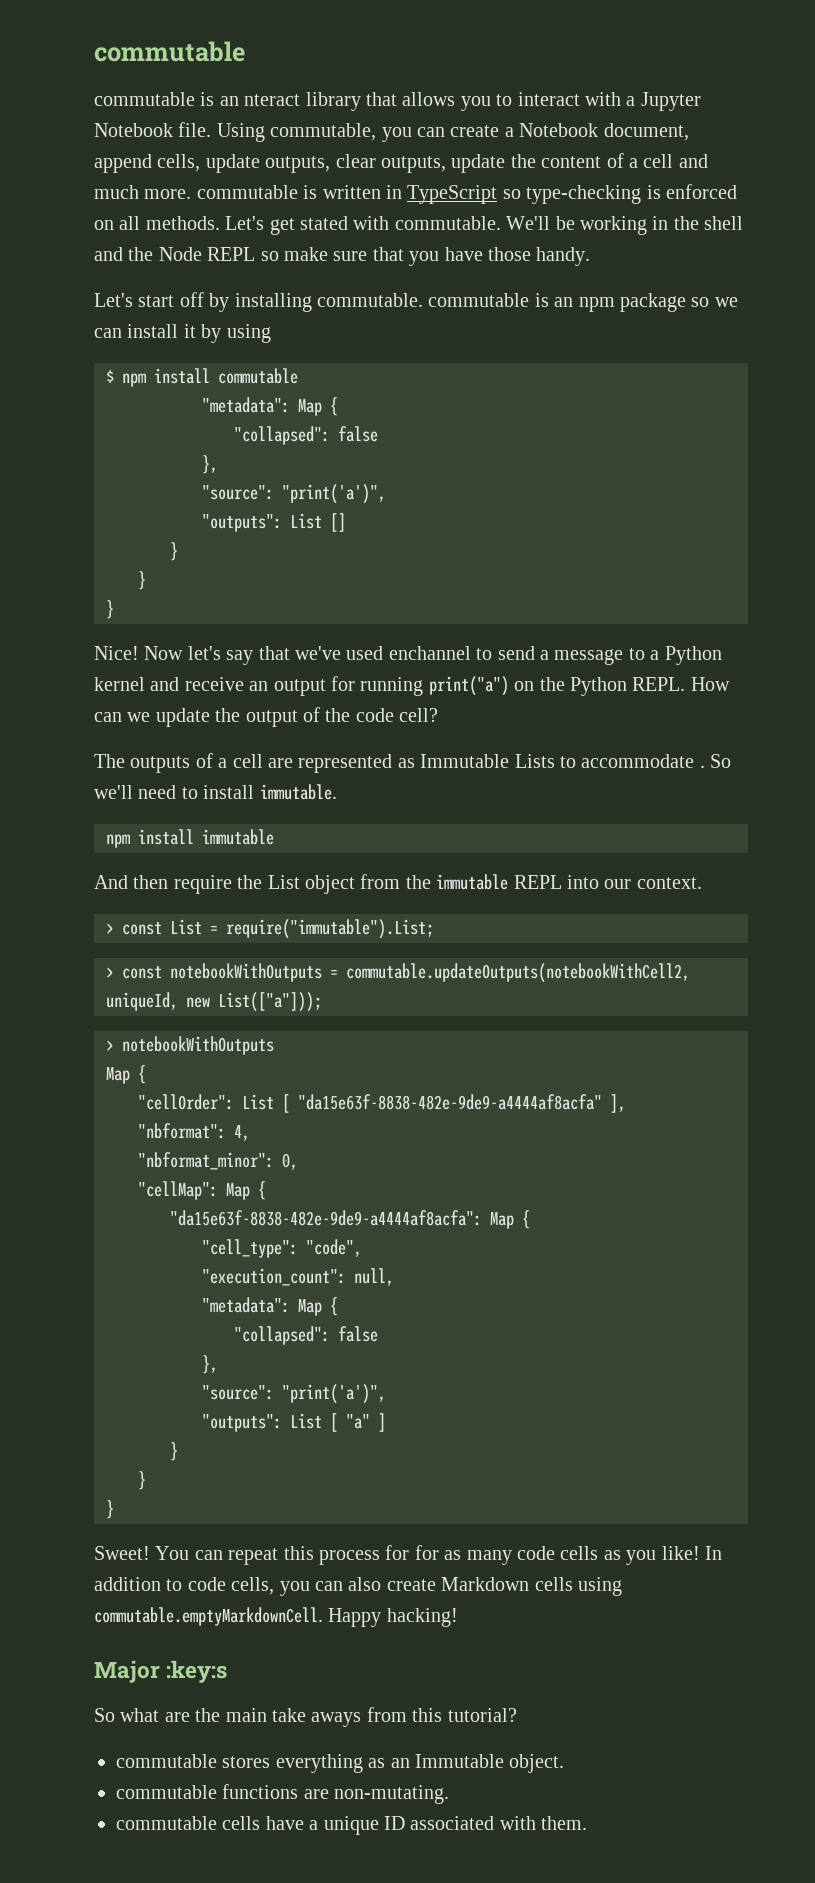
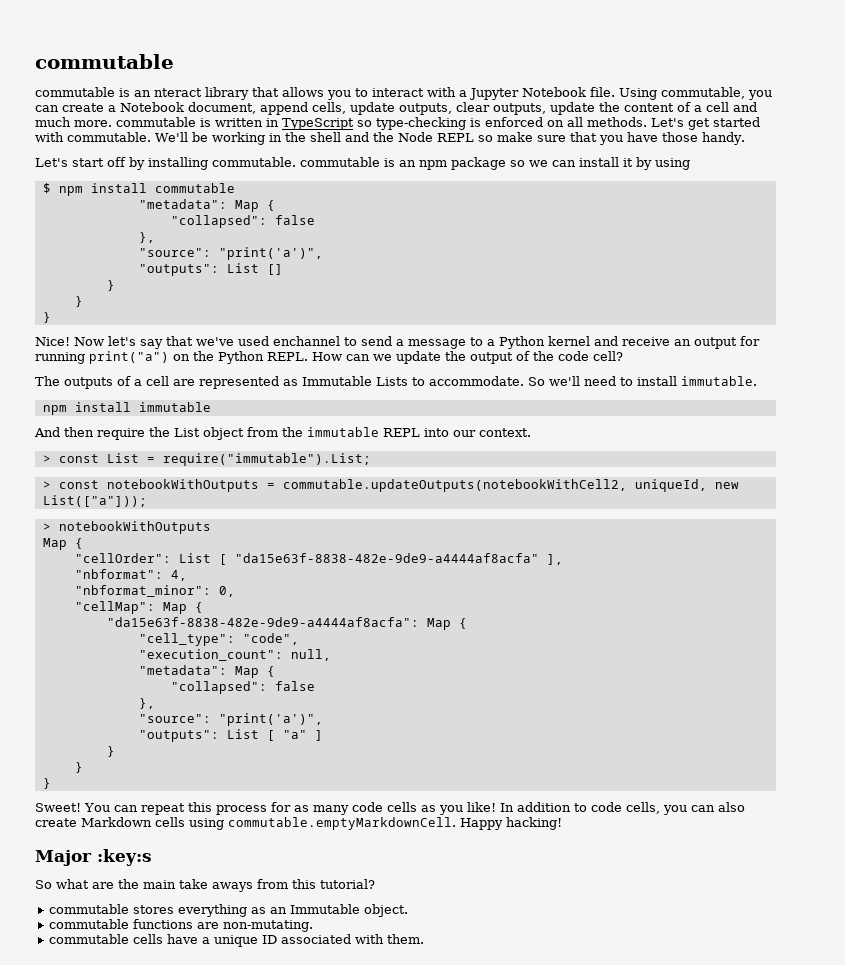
[300,216,348,230] stated -> [713,117,760,127] started
[581,754,705,768] accommodate . -> [429,376,524,386] accommodate.
[414,1545,439,1560] for -> (291, 807) none

